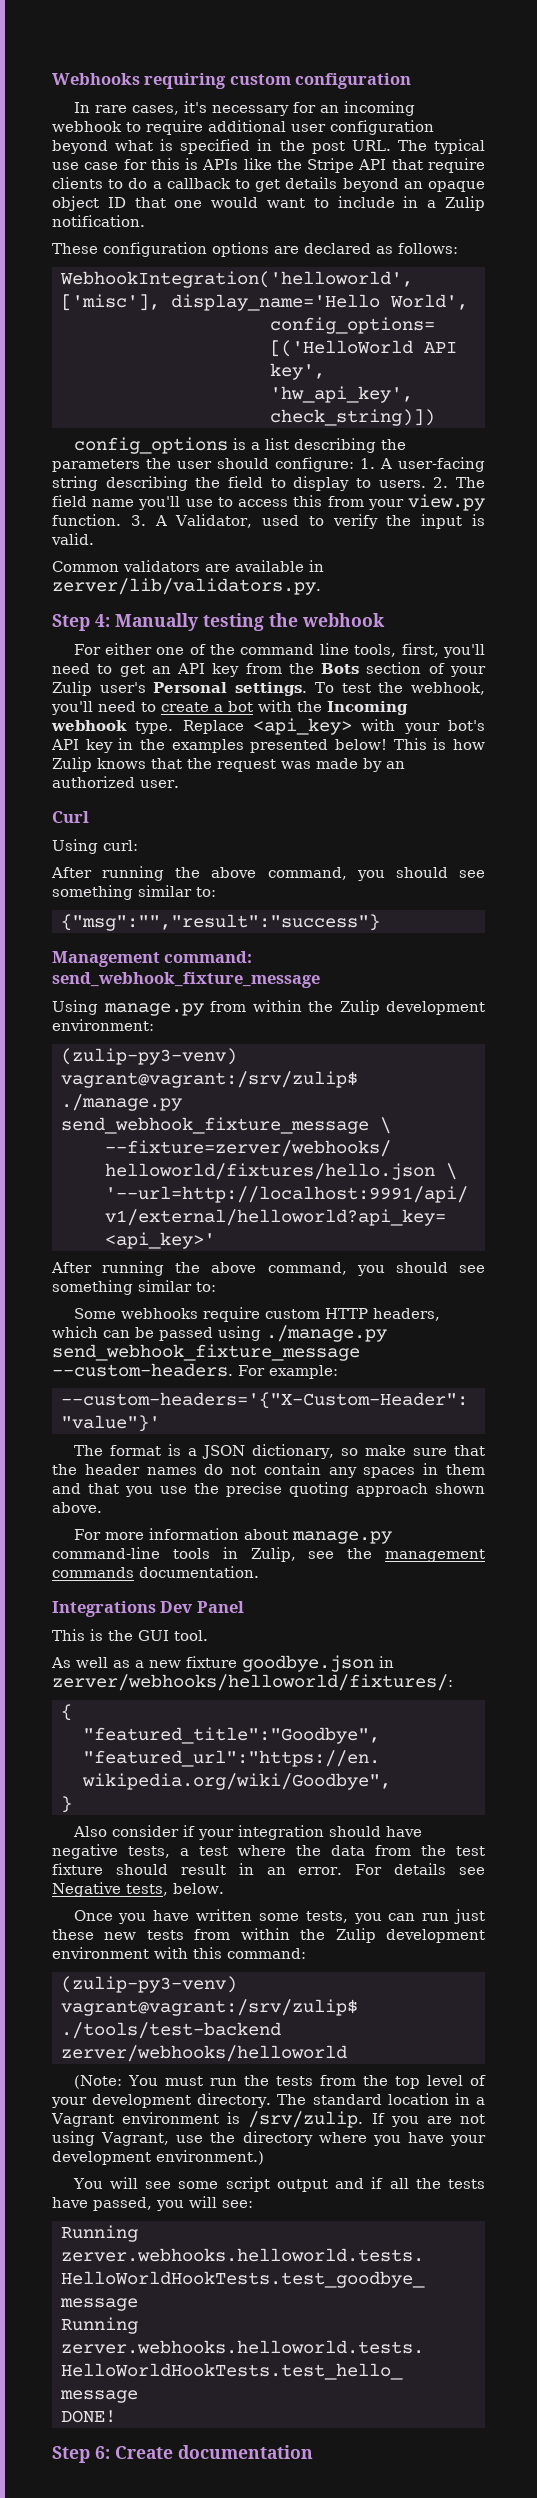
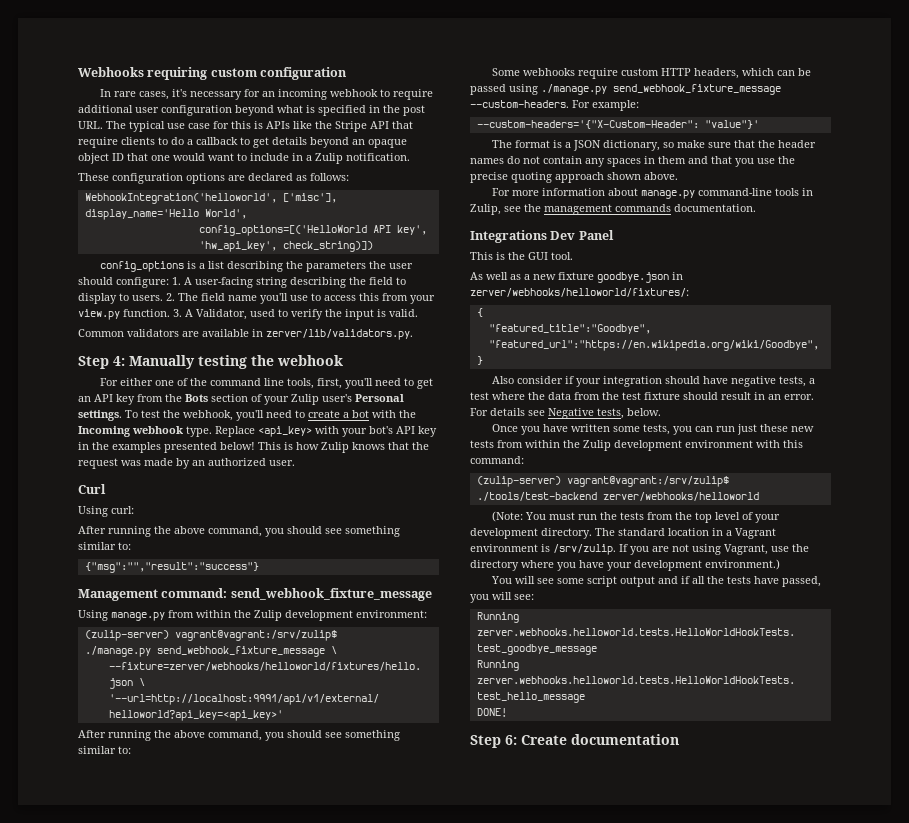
[61,1048,237,1065] (zulip-py3-venv) -> [84,630,169,641] (zulip-server)
[61,1976,237,1993] (zulip-py3-venv) -> [476,476,561,487] (zulip-server)

